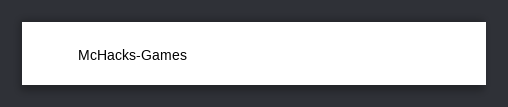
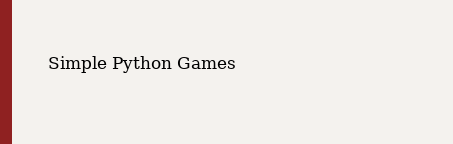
[78,49,187,60] McHacks-Games -> [48,56,236,73] Simple Python Games

